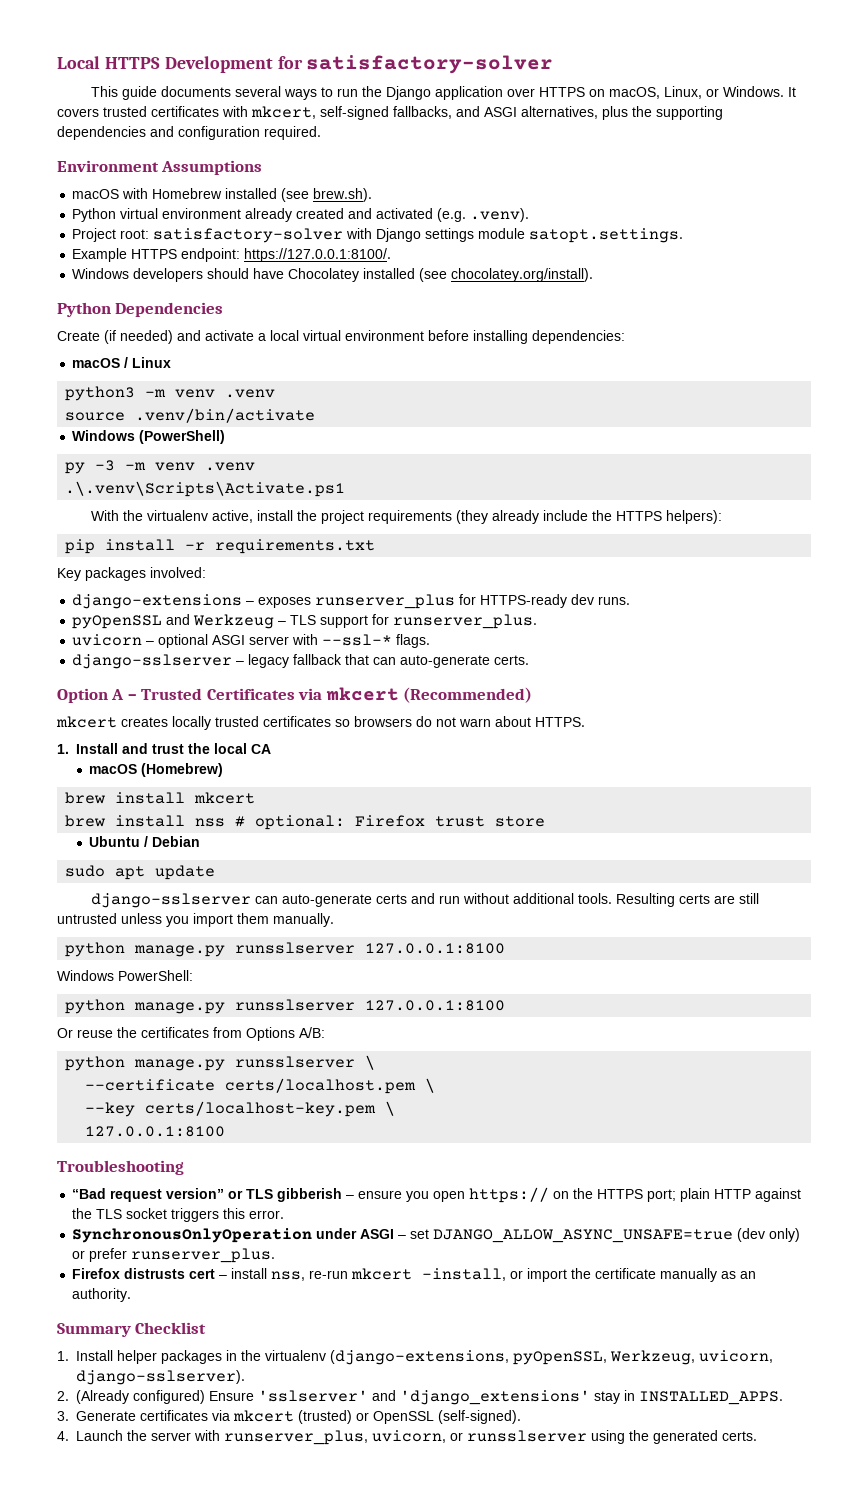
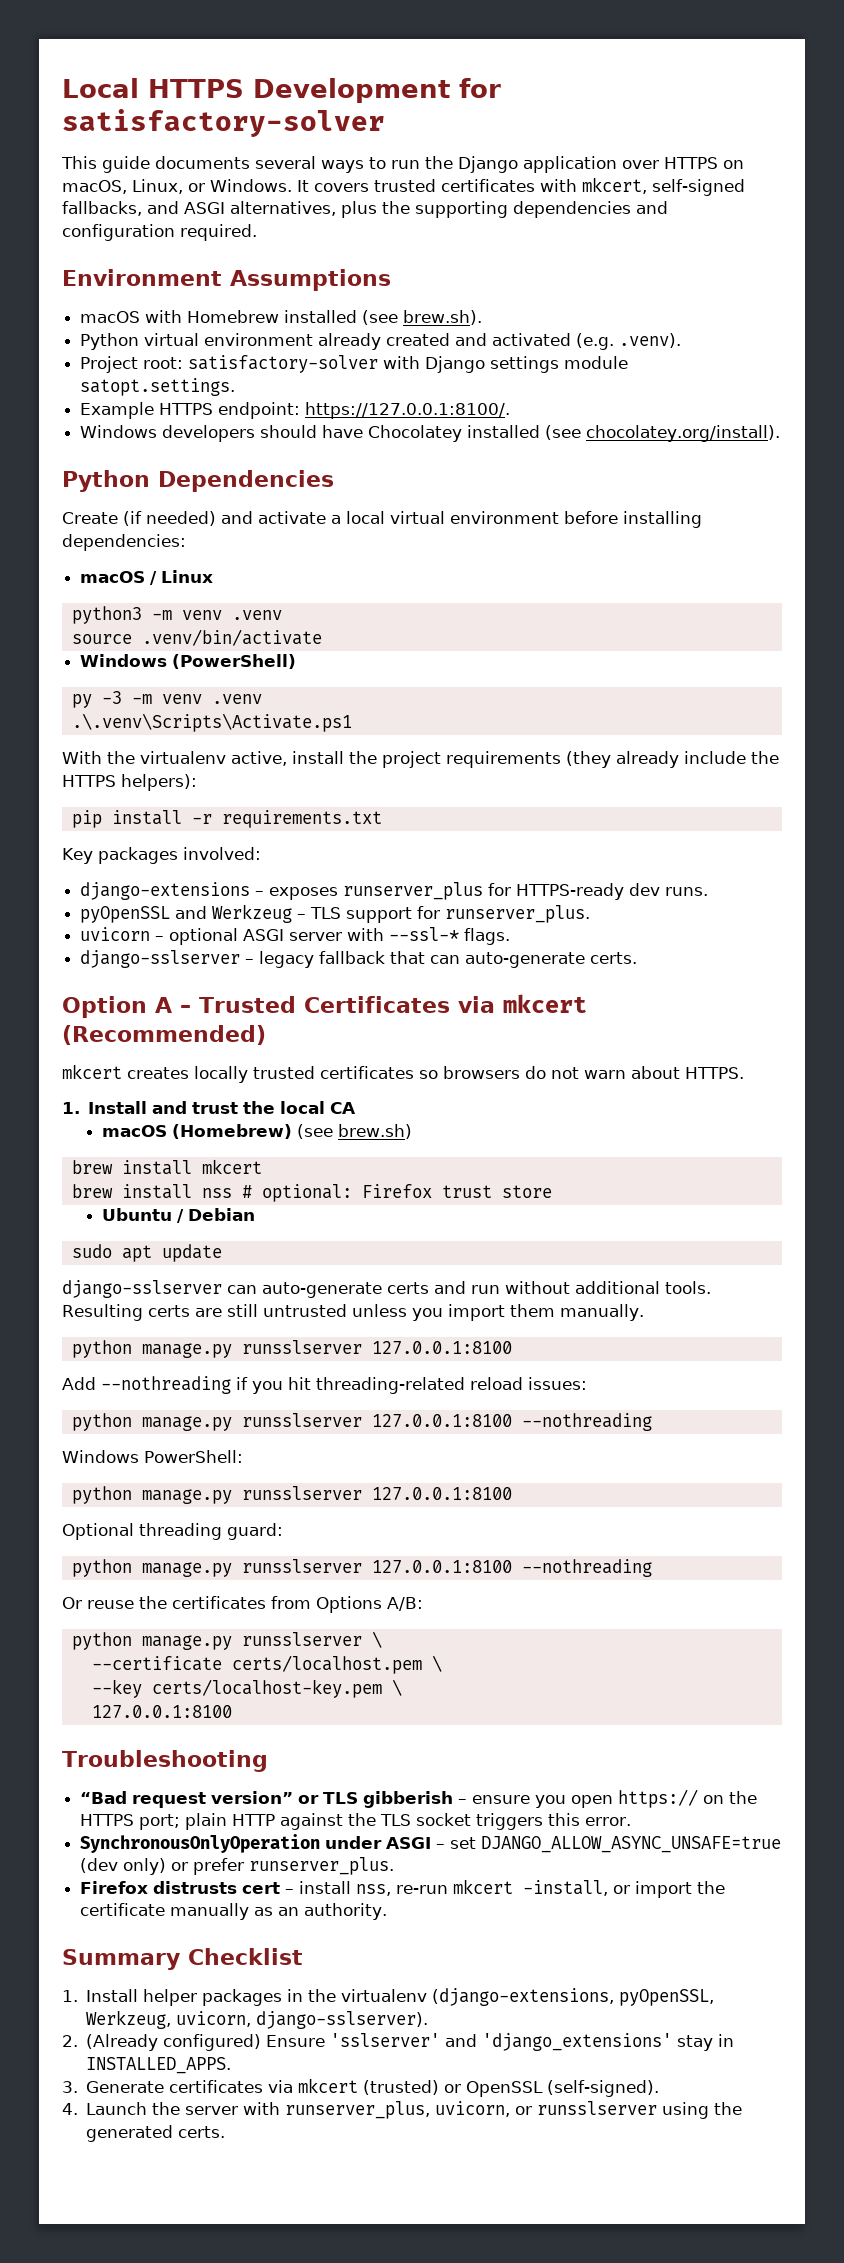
(224, 770) none -> [296,1124,412,1139] (see brew.sh)
(506, 948) none -> [62,1376,587,1394] [71,1413,652,1431] // Add --nothreading if you hit threading-related reload issues: // python manage.py runsslserver 127.0.0.1:8100 --nothreading
(506, 1005) none -> [62,1523,283,1540] [71,1559,652,1577] // Optional threading guard: // python manage.py runsslserver 127.0.0.1:8100 --nothreading

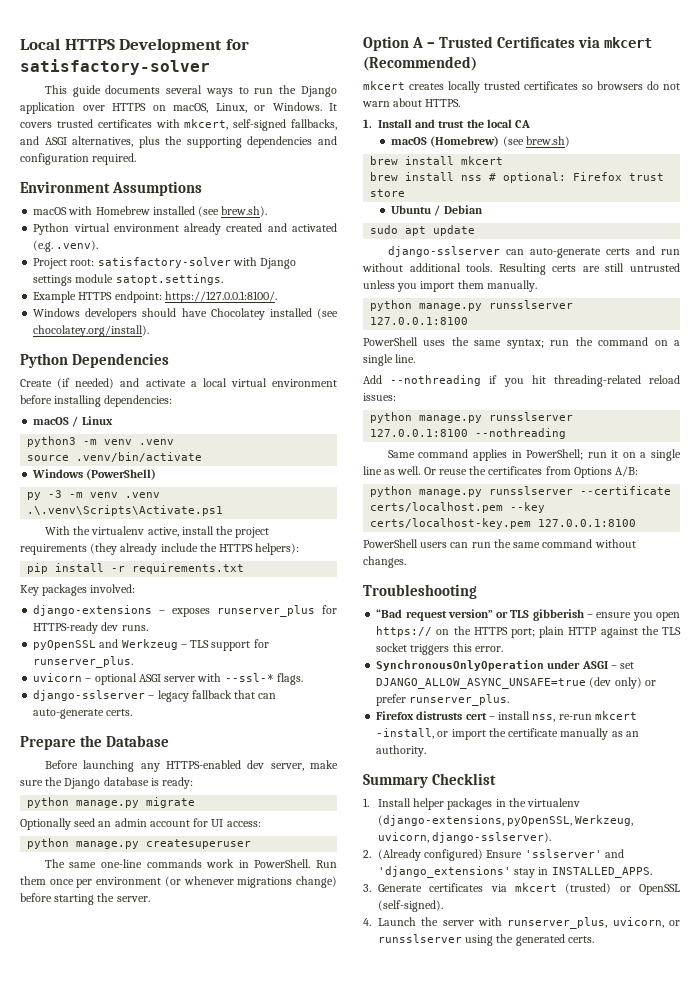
(638, 958) none -> [20,735,170,750] [44,760,338,772] [20,777,194,789] [27,797,196,808] [20,818,261,830] [27,838,252,849] [44,859,337,868] [20,876,338,888] [20,893,150,905] // Prepare the Database // Before launching any HTTPS-enabled dev server, make sure the Django database is ready: // python manage.py migrate // Optionally seed an admin account for UI access: // python manage.py createsuperuser // The same one-line commands work in PowerShell. Run them once per environment (or whenever migrations change) before starting the server.
(512, 1347) none -> [363,337,680,349] [363,354,416,366] // PowerShell uses the same syntax; run the command on a single line.
[62,1450,243,1463] [71,1486,512,1504] [62,1523,283,1540] [71,1559,652,1577] Windows PowerShell: // python manage.py runsslserver 127.0.0.1:8100 // Optional threading guard: // python manage.py runsslserver 127.0.0.1:8100 --nothreading // -> [387,449,681,461] [363,466,421,475] Same command applies in PowerShell; run it on a single line as well.
[371,1631,382,1648] \ // -> (574, 490) none
[431,1655,442,1672] \ // -> (504, 507) none
[391,1679,402,1696] [91,1705,232,1718] \ // 127.0.0.1:8100 -> [538,519,637,527] [363,539,636,548] [363,556,406,568] 127.0.0.1:8100 // PowerShell users can run the same command without changes.

